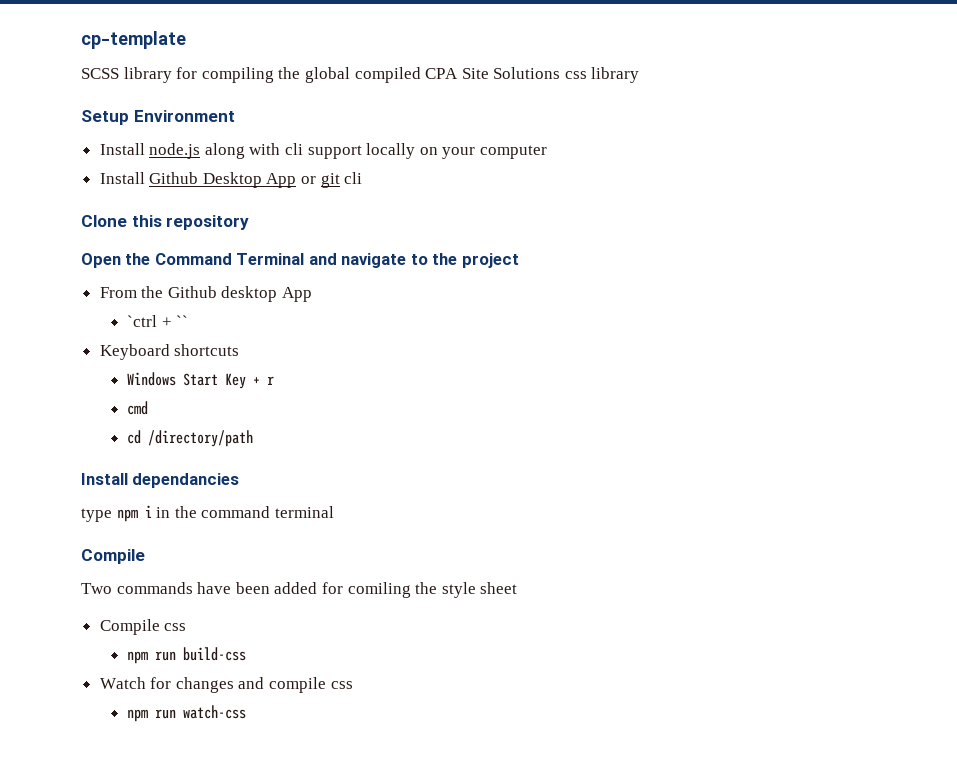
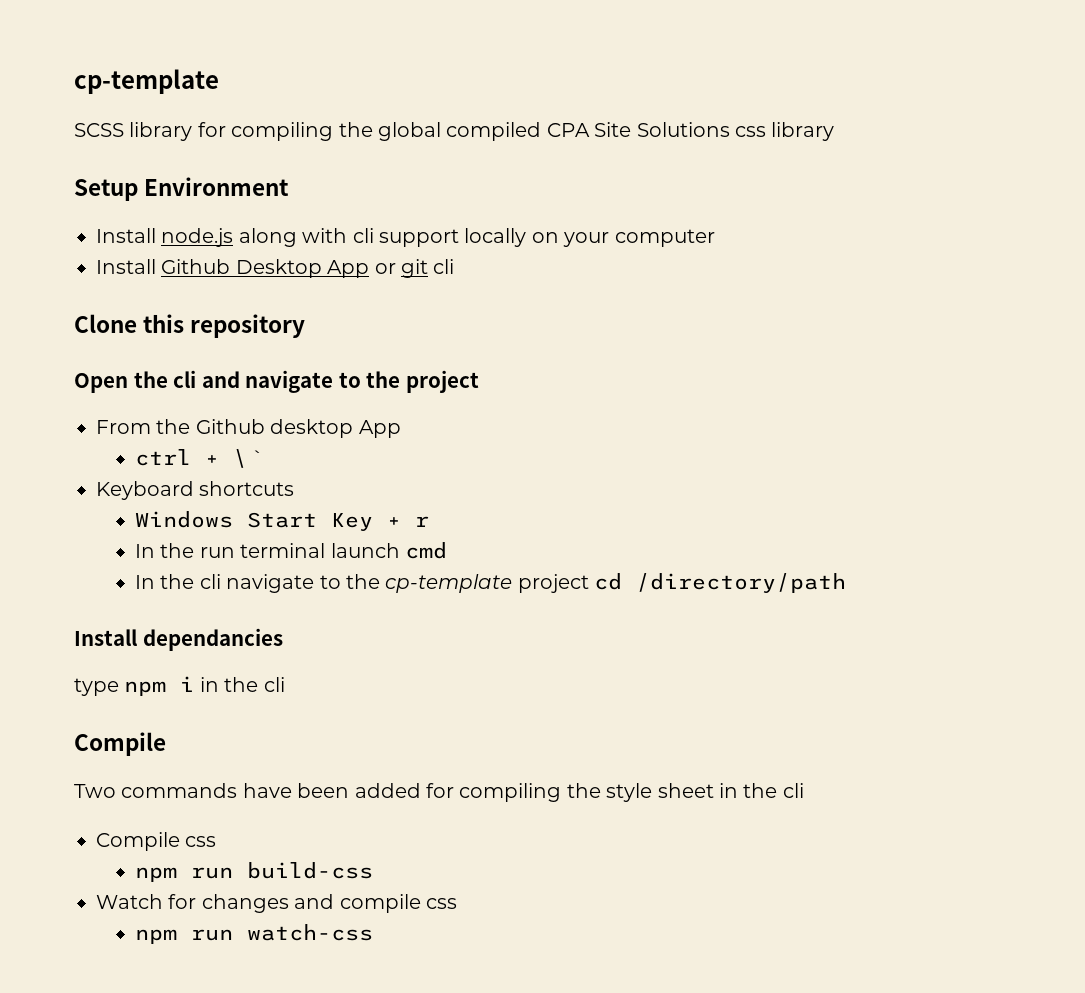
[154,253,305,265] Command Terminal -> [173,370,197,388] cli
[127,315,189,327] `ctrl + `` -> [135,449,265,468] ctrl + \ `
[127,401,149,415] cmd // -> [135,542,448,559] [135,574,589,593] In the run terminal launch cmd // In the cli navigate to the cp-template project
[201,506,334,518] command terminal -> [263,677,285,692] cli
[347,582,411,598] comiling -> [459,783,562,802] compiling
(518, 588) none -> [718,783,804,798] in the cli

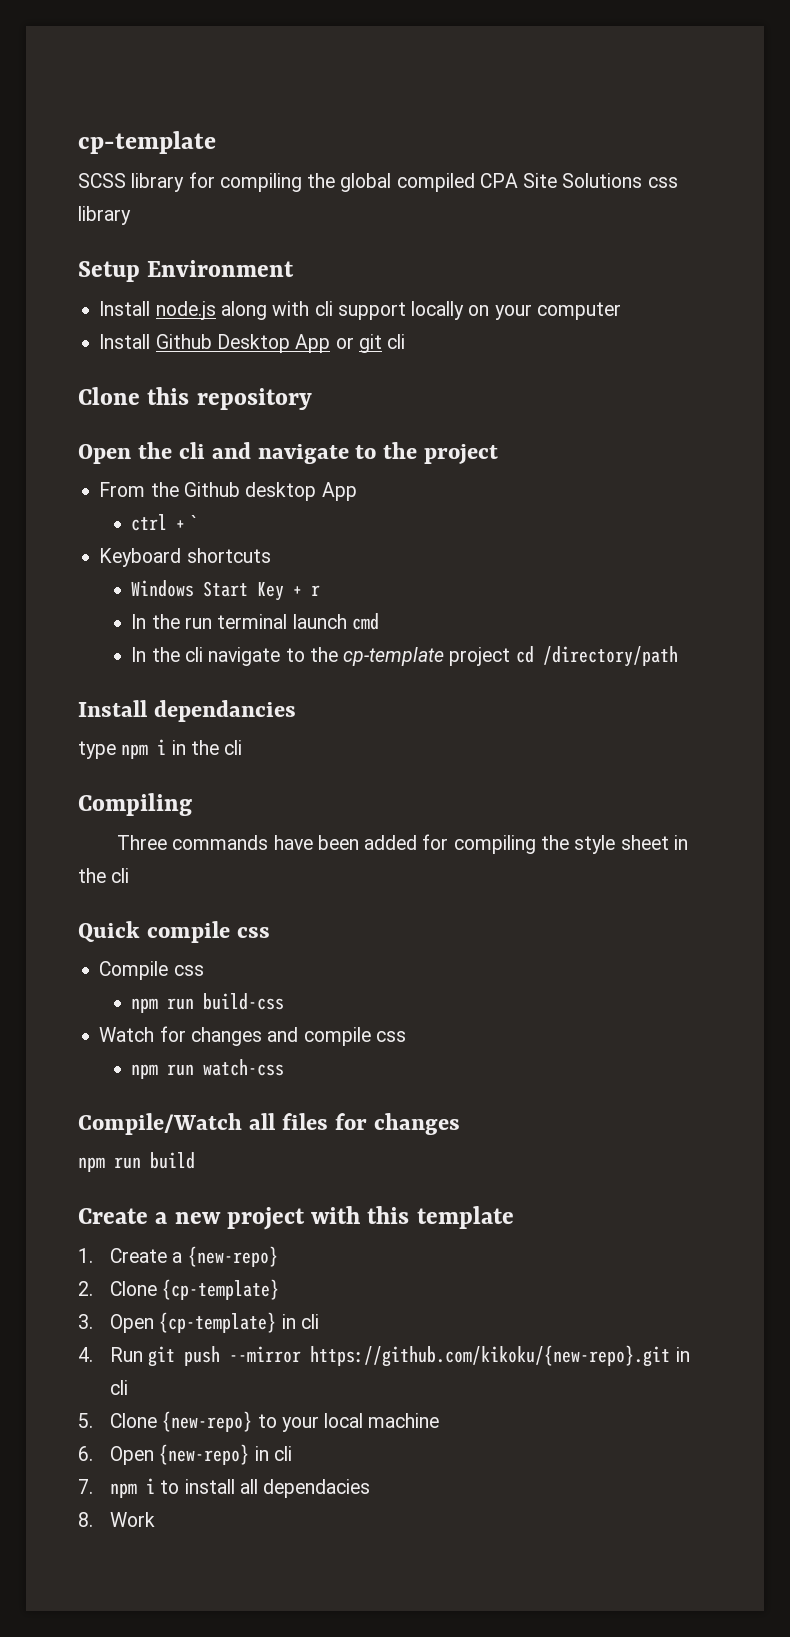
[233,449,248,468] \ -> (186, 525) none
[74,732,166,756] [74,784,116,798] Compile // Two -> [78,793,192,816] [117,835,168,850] Compiling // Three
(804, 790) none -> [78,921,270,943] // Quick compile css
(374, 932) none -> [78,1113,460,1135] [78,1152,195,1172] [78,1206,514,1230] [78,1246,278,1267] [78,1279,280,1300] [78,1312,319,1333] [78,1345,690,1367] [110,1380,129,1395] [78,1411,440,1432] [78,1444,292,1465] [78,1478,371,1498] [78,1512,156,1527] // Compile/Watch all files for changes // npm run build // Create a new project with this template // 1. Create a {new-repo} // 2. Clone {cp-template} // 3. Open {cp-template} in cli // 4. Run git push --mirror https://github.com/kikoku/{new-repo}.git in cli // 5. Clone {new-repo} to your local machine // 6. Open {new-repo} in cli // 7. npm i to install all dependacies // 8. Work

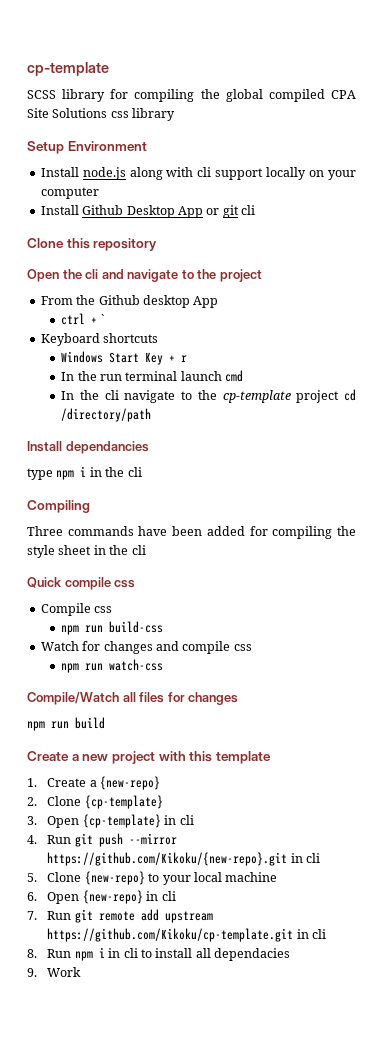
[310,1345,671,1367] https://github.com/kikoku/{new-repo}.git -> [47,852,288,866] https://github.com/Kikoku/{new-repo}.git
[110,1478,156,1498] npm i -> [47,909,213,923] [47,928,327,942] [27,947,138,961] Run git remote add upstream https://github.com/Kikoku/cp-template.git in cli // 8. Run npm i in cli
[78,1512,93,1527] 8. -> [27,968,37,977] 9.

